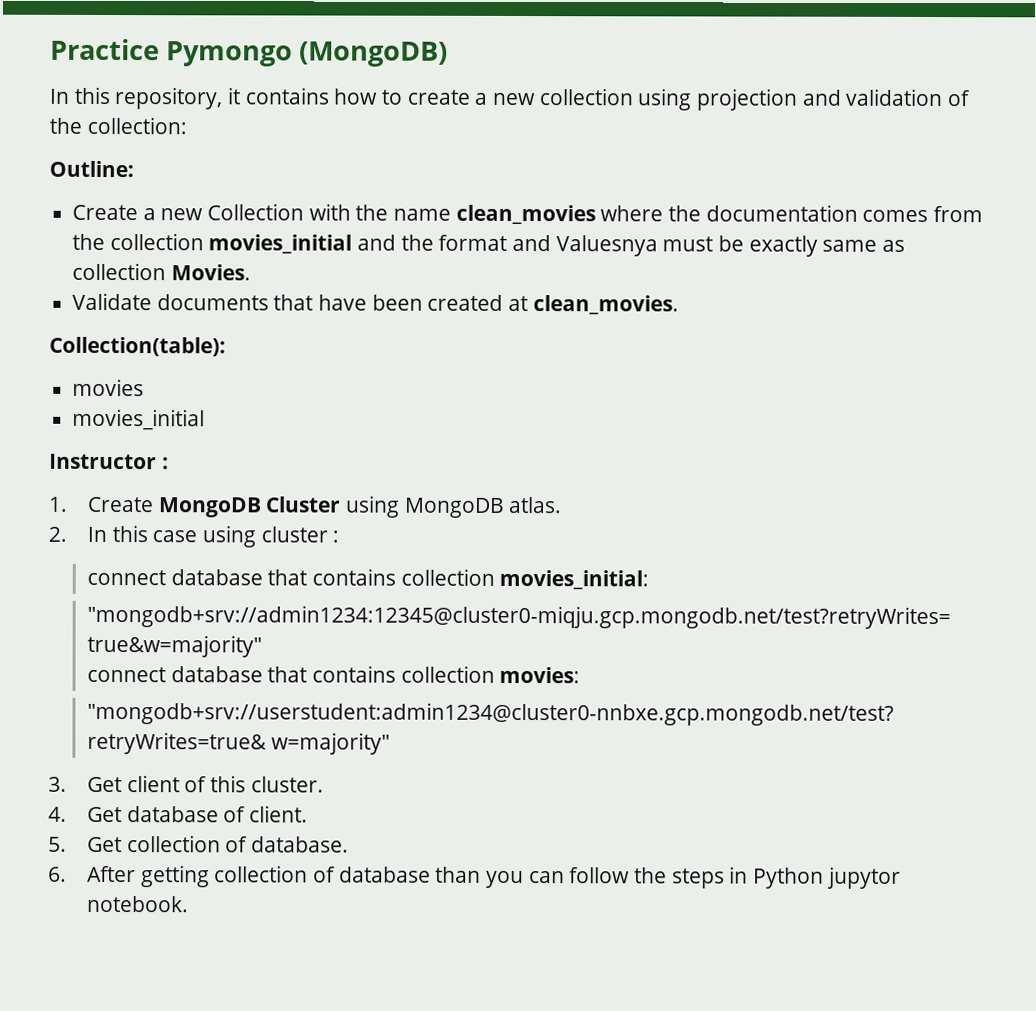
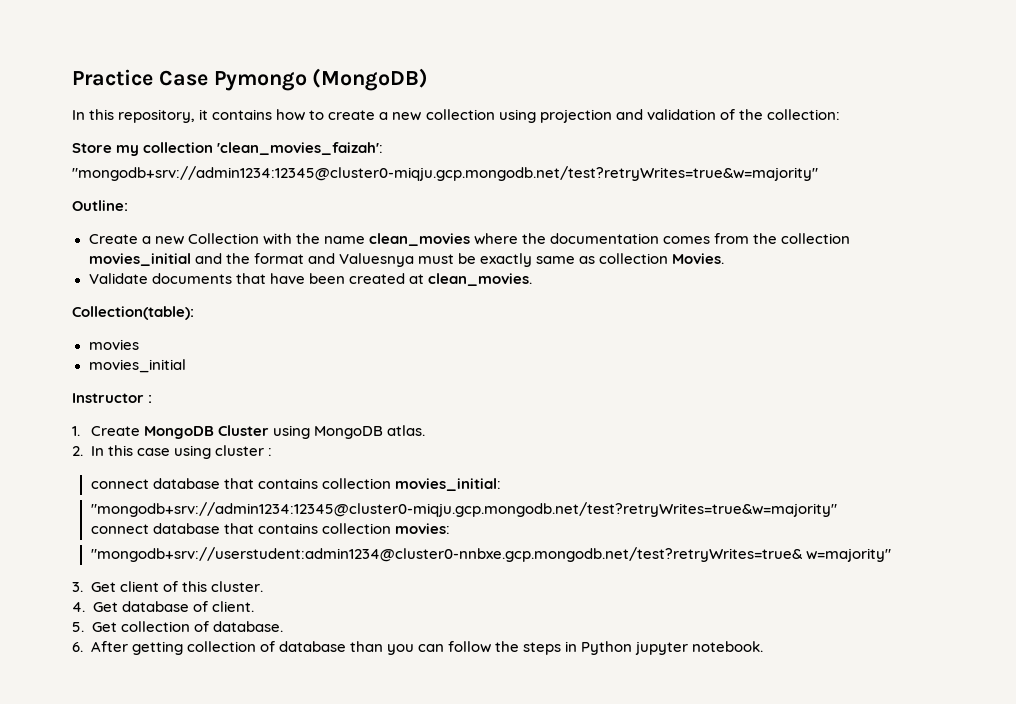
(160, 49) none -> [158,70,208,86] Case
(187, 125) none -> [72,142,384,156] [72,166,818,181] // Store my collection 'clean_movies_faizah': // "mongodb+srv://admin1234:12345@cluster0-miqju.gcp.mongodb.net/test?retryWrites=true&w=majority"
[826,866,901,889] jupytor -> [635,641,689,655] jupyter

